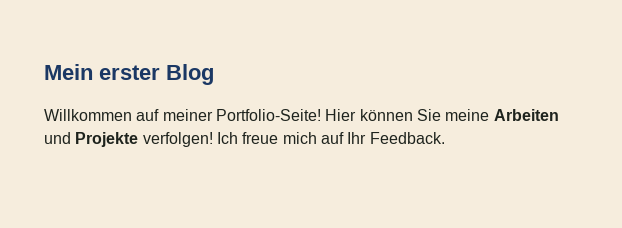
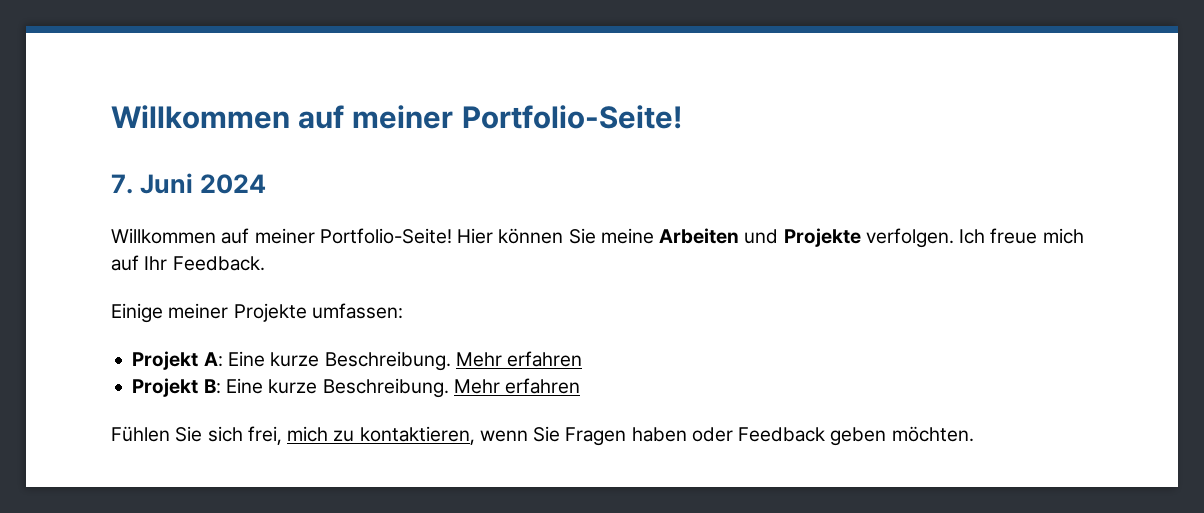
[44,64,214,85] Mein erster Blog -> [111,105,682,129] [111,173,267,194] Willkommen auf meiner Portfolio-Seite! // 7. Juni 2024
[142,132,213,147] verfolgen! -> [865,228,954,248] verfolgen.
(445, 138) none -> [111,303,403,323] [132,351,583,371] [132,378,581,398] [111,426,974,446] // Einige meiner Projekte umfassen: // Projekt A: Eine kurze Beschreibung. Mehr erfahren // Projekt B: Eine kurze Beschreibung. Mehr erfahren // Fühlen Sie sich frei, mich zu kontaktieren, wenn Sie Fragen haben oder Feedback geben möchten.

